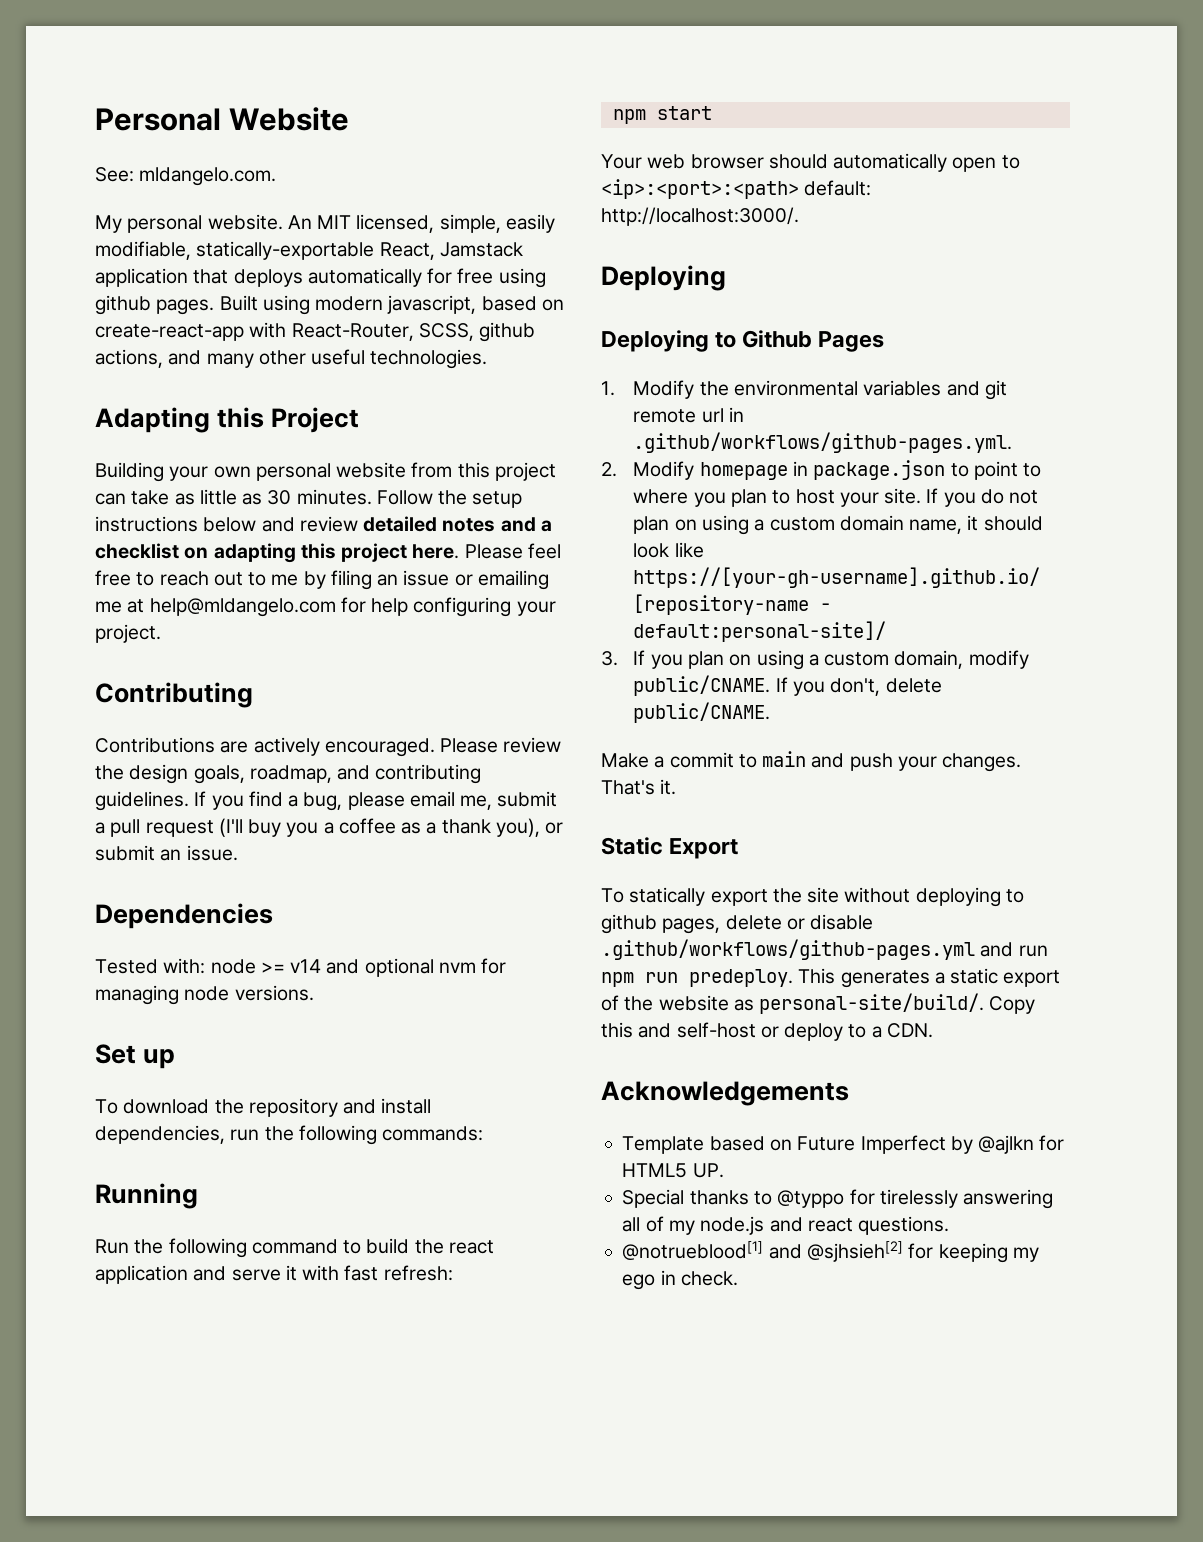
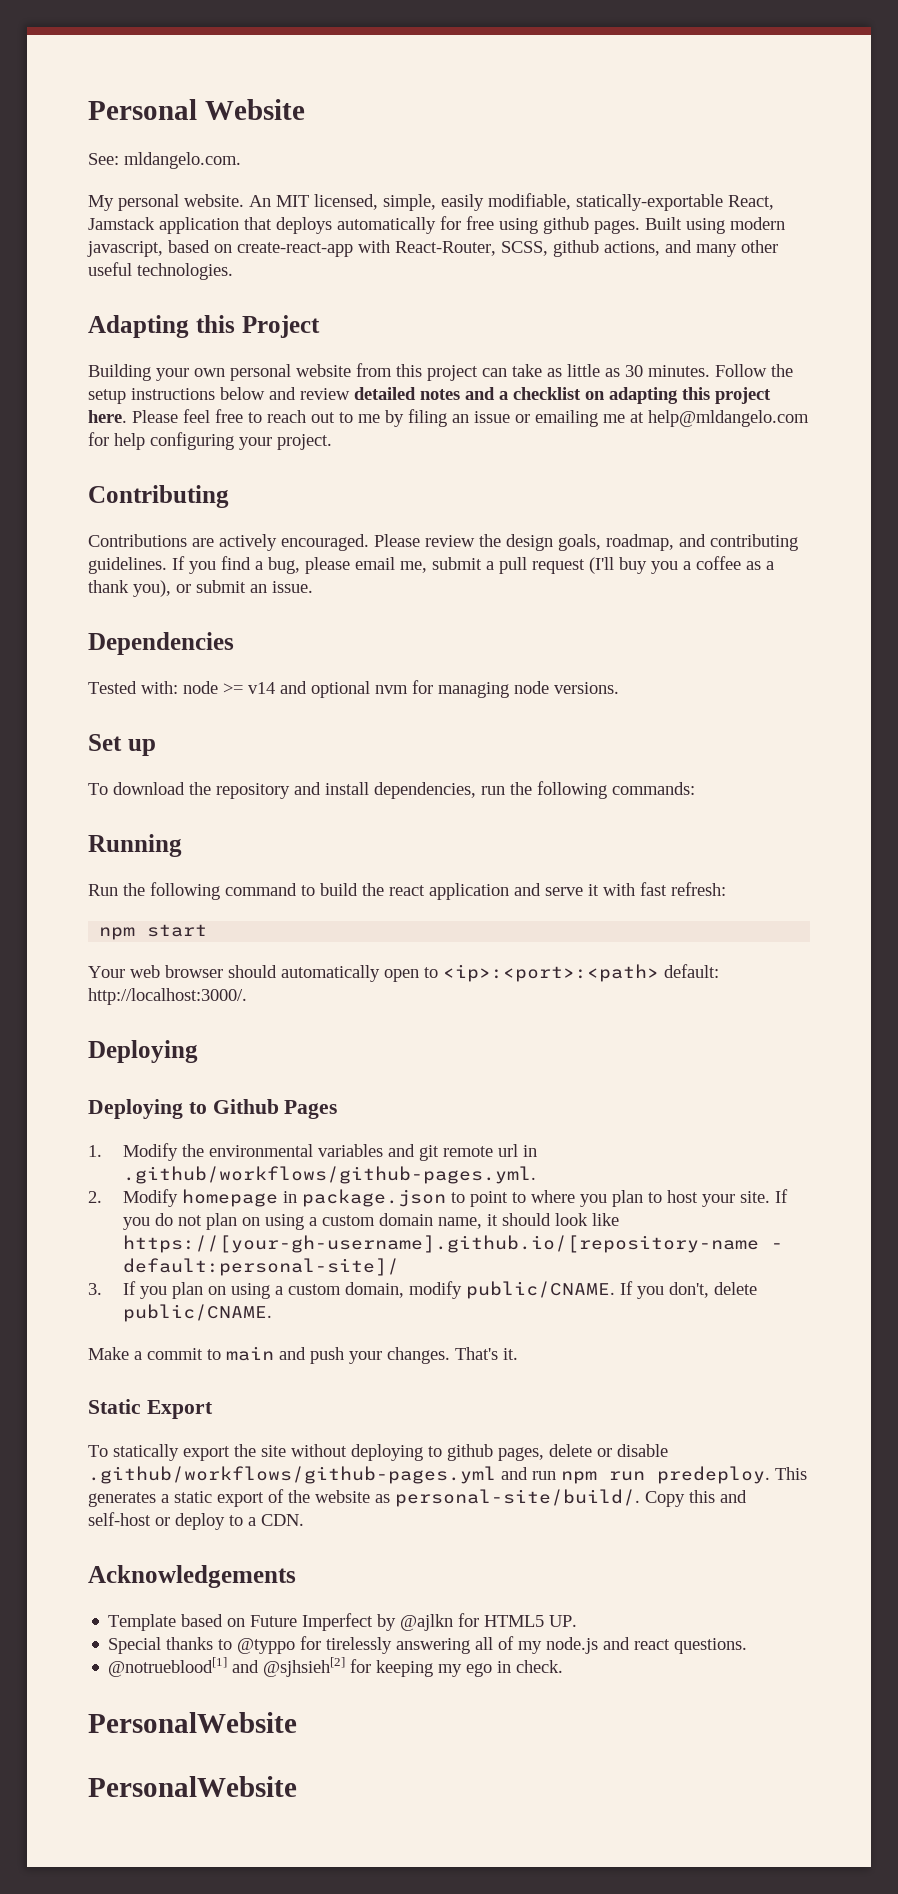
(738, 1278) none -> [88,1712,297,1733] [88,1776,297,1797] // PersonalWebsite // PersonalWebsite

